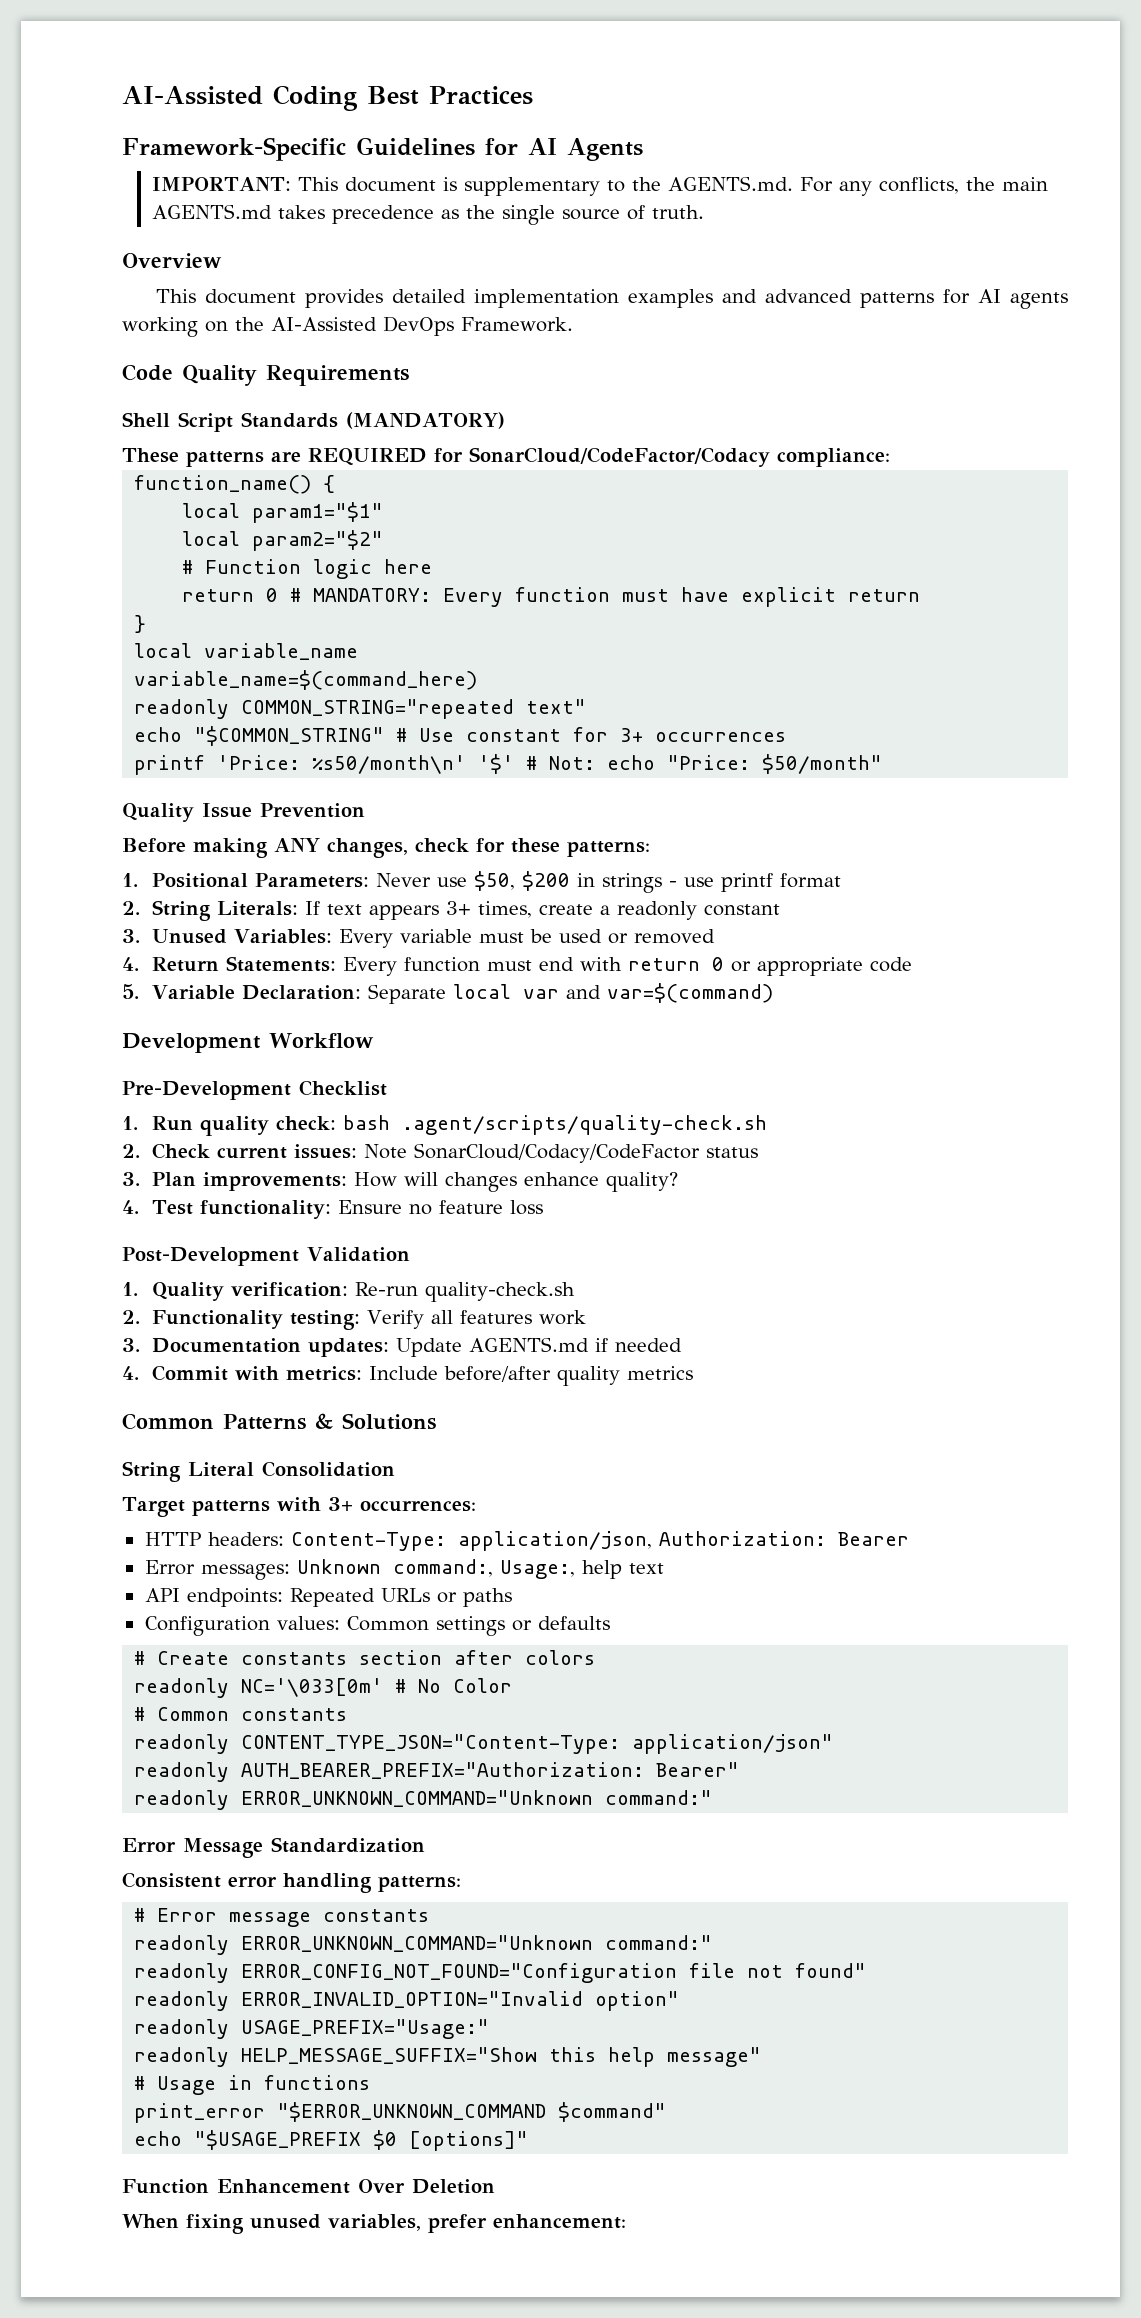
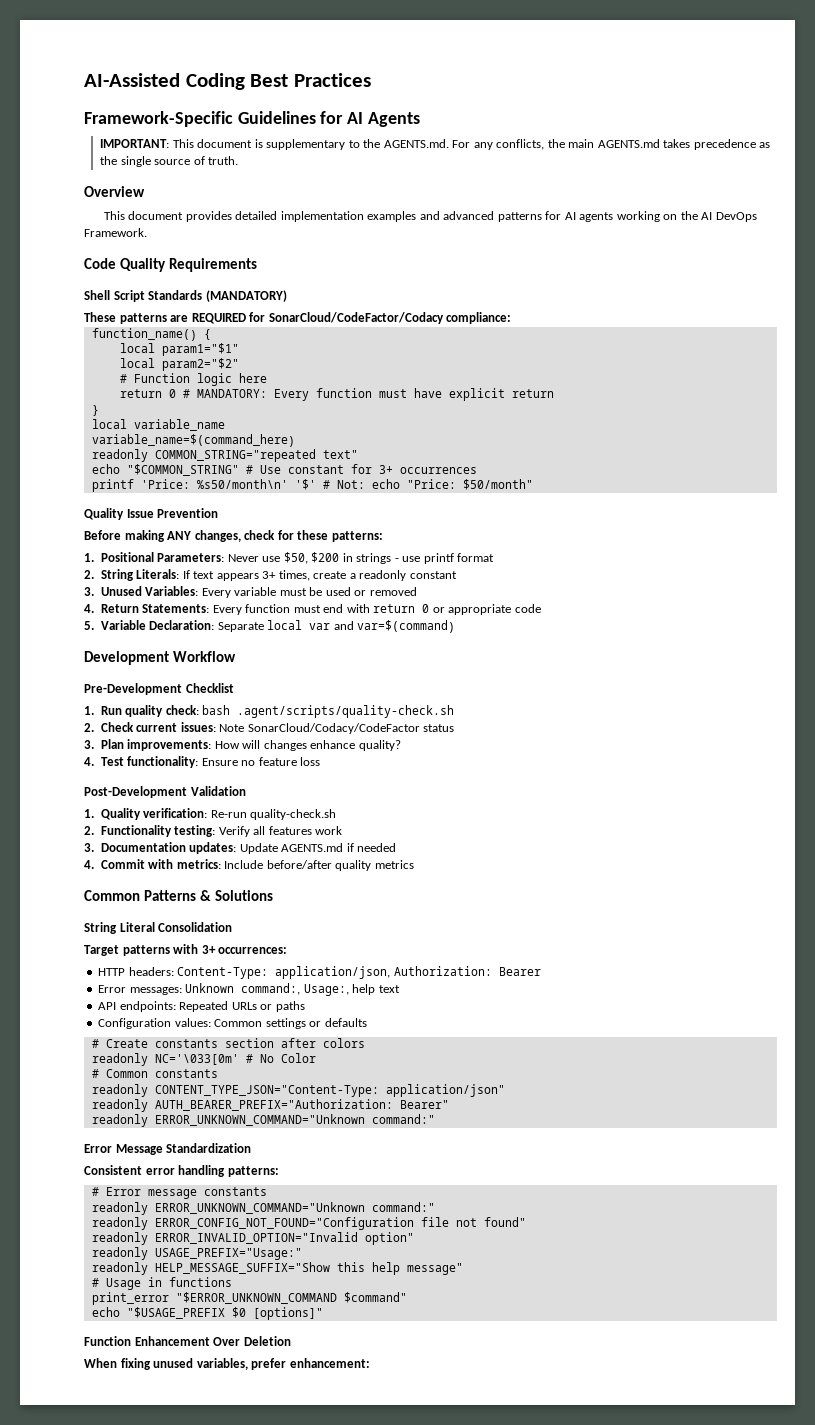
[271,317,377,331] AI-Assisted -> [701,212,713,220] AI

